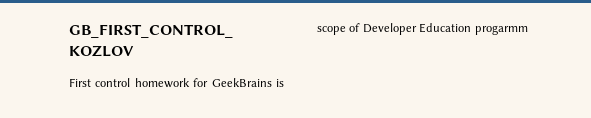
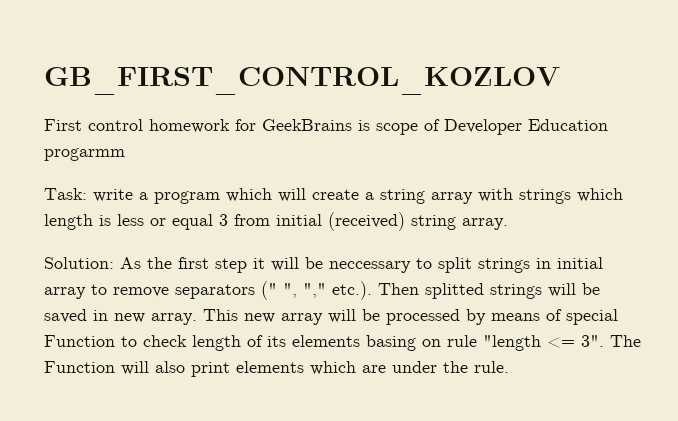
(528, 30) none -> [44,188,623,204] [44,212,508,231] [44,257,603,273] [44,281,600,300] [44,309,618,325] [44,335,641,351] [44,361,509,377] // Task: write a program which will create a string array with strings which length is less or equal 3 from initial (received) string array. // Solution: As the first step it will be neccessary to split strings in initial array to remove separators (" ", "," etc.). Then splitted strings will be saved in new array. This new array will be processed by means of special Function to check length of its elements basing on rule "length <= 3". The Function will also print elements which are under the rule.

